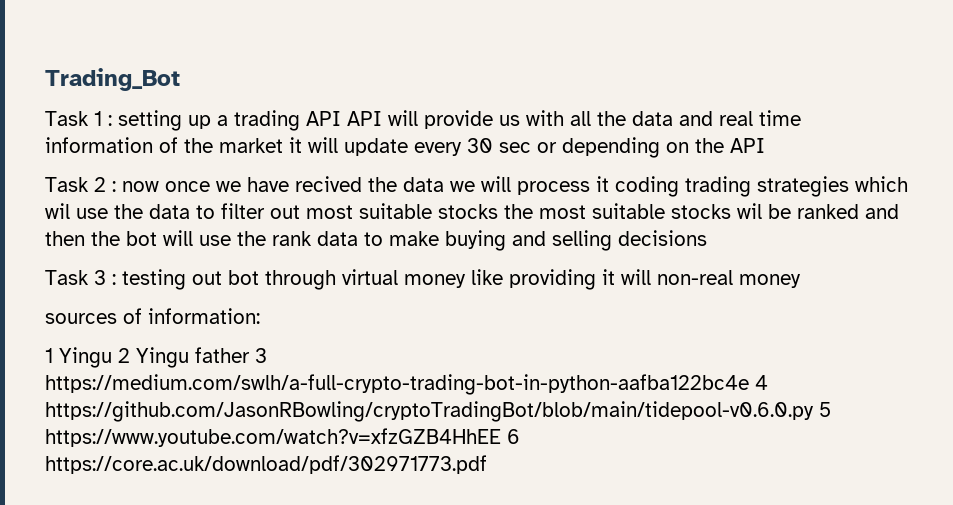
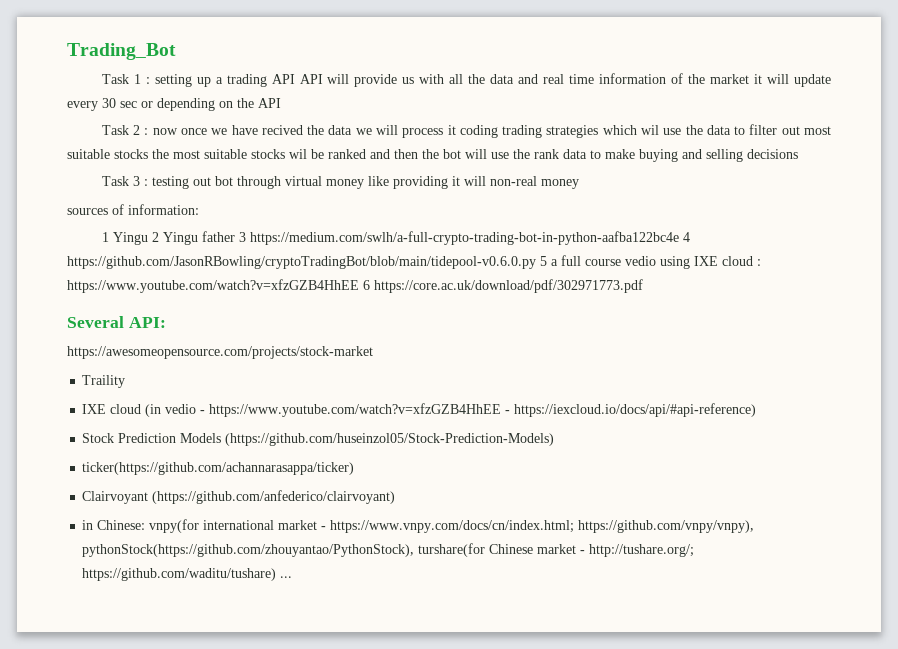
[45,428,520,447] [45,455,487,474] https://www.youtube.com/watch?v=xfzGZB4HhEE 6 https://core.ac.uk/download/pdf/302971773.pdf -> [551,255,761,269] [67,279,643,293] [67,316,166,328] [67,346,373,359] [82,375,126,388] [82,403,757,417] [82,433,555,446] [82,462,355,475] [82,490,396,504] [82,519,755,533] [82,543,695,557] [82,568,293,581] a full course vedio using IXE cloud : https://www.youtube.com/watch?v=xfzGZB4HhEE 6 https://core.ac.uk/download/pdf/302971773.pdf // Several API: // https://awesomeopensource.com/projects/stock-market // Traility // IXE cloud (in vedio - https://www.youtube.com/watch?v=xfzGZB4HhEE - https://iexcloud.io/docs/api/#api-reference) // Stock Prediction Models (https://github.com/huseinzol05/Stock-Prediction-Models) // ticker(https://github.com/achannarasappa/ticker) // Clairvoyant (https://github.com/anfederico/clairvoyant) // in Chinese: vnpy(for international market - https://www.vnpy.com/docs/cn/index.html; https://github.com/vnpy/vnpy), pythonStock(https://github.com/zhouyantao/PythonStock), turshare(for Chinese market - http://tushare.org/; https://github.com/waditu/tushare) ...

